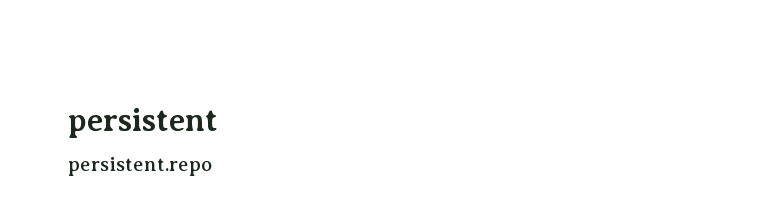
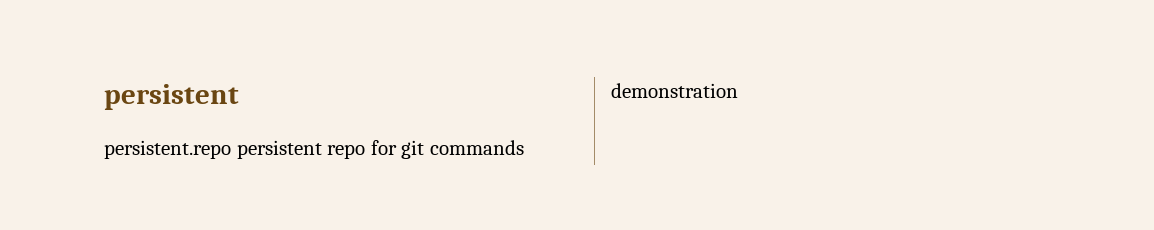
(212, 166) none -> [236,140,524,159] [611,83,738,98] persistent repo for git commands demonstration

